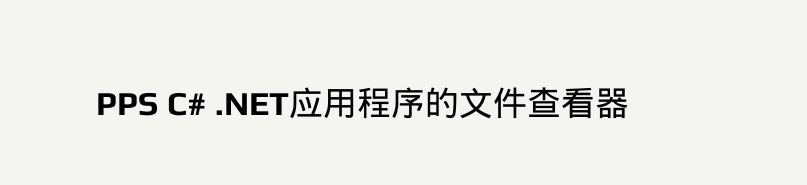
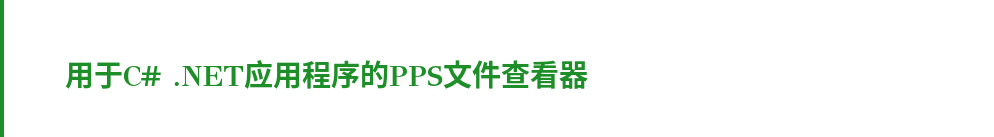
[96,92,158,116] PPS -> [65,62,123,89] 用于
(460, 103) none -> [389,65,443,86] PPS

